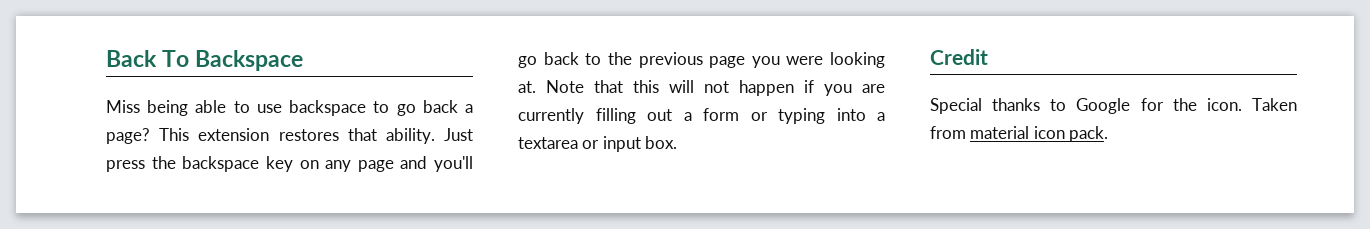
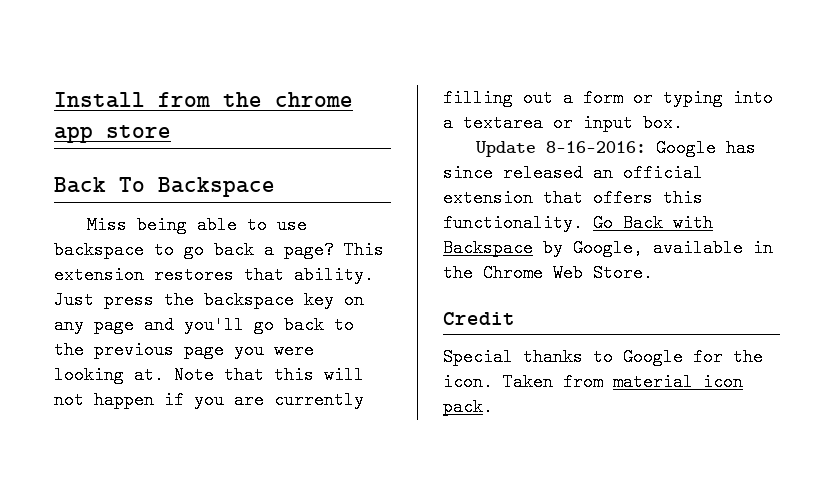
(106, 58) none -> [54,92,353,108] [54,125,171,143] Install from the chrome app store //
(678, 142) none -> [474,139,756,157] [443,164,703,182] [443,189,703,207] [443,214,713,232] [443,239,773,257] [443,264,653,282] // Update 8-16-2016: Google has since released an official extension that offers this functionality. Go Back with Backspace by Google, available in the Chrome Web Store.

